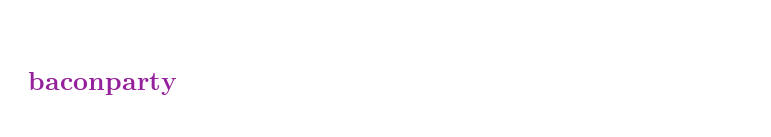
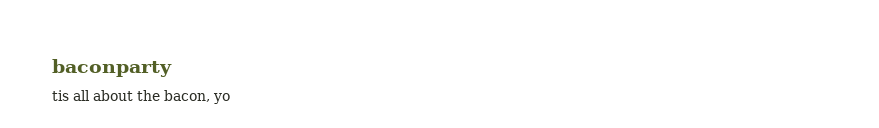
(177, 83) none -> [52,90,230,104] // tis all about the bacon, yo

